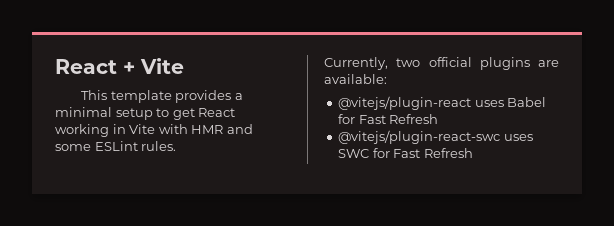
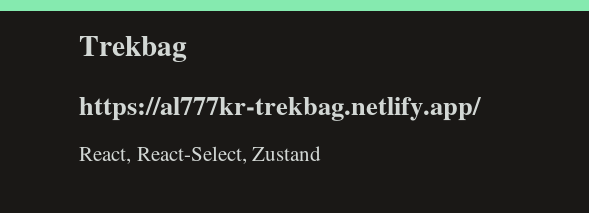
[55,58,184,74] [81,90,243,103] [55,107,236,120] [55,124,253,137] [55,141,177,151] [324,57,559,70] [324,74,387,84] [338,96,547,110] [338,114,439,124] [338,130,533,144] [338,148,473,158] React + Vite // This template provides a minimal setup to get React working in Vite with HMR and some ESLint rules. // Currently, two official plugins are available: // @vitejs/plugin-react uses Babel for Fast Refresh // @vitejs/plugin-react-swc uses SWC for Fast Refresh -> [79,36,187,62] [79,97,481,121] [79,146,322,164] Trekbag // https://al777kr-trekbag.netlify.app/ // React, React-Select, Zustand

